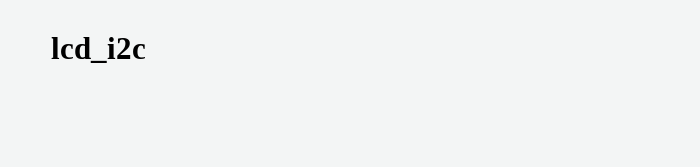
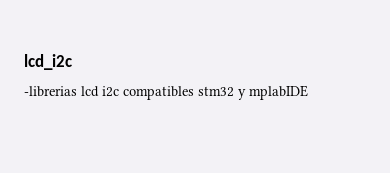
(146, 50) none -> [24,85,308,100] // -librerias lcd i2c compatibles stm32 y mplabIDE

